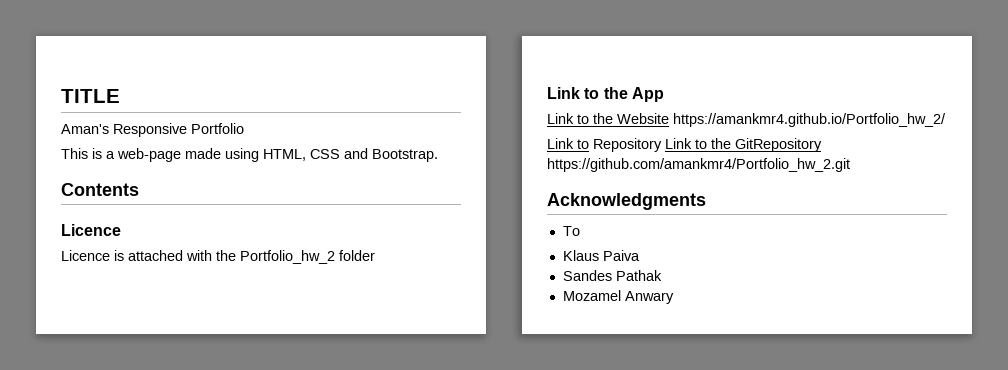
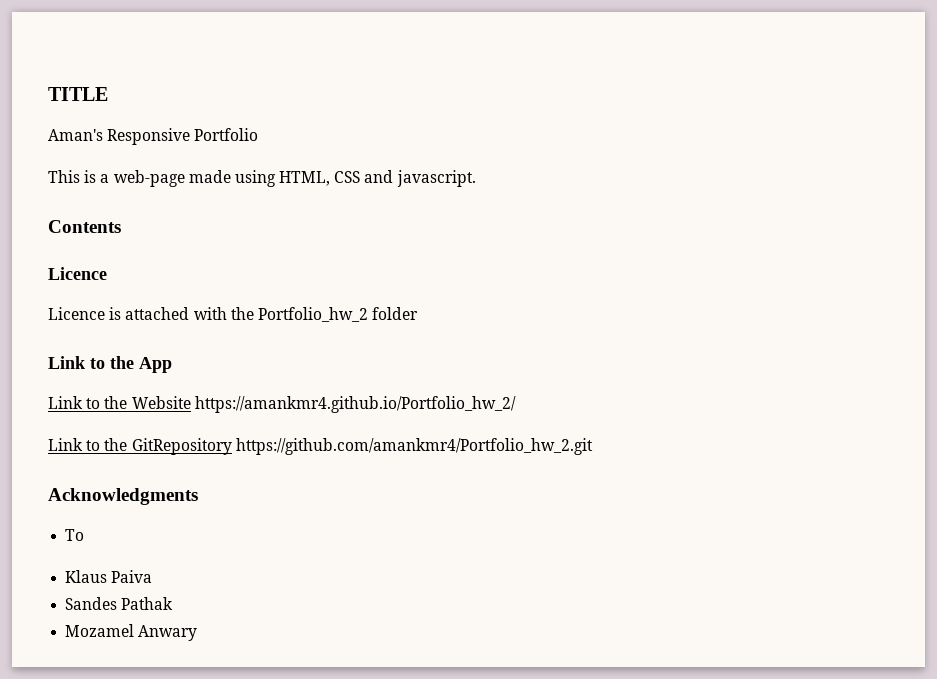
[372,149,438,162] Bootstrap. -> [396,170,476,187] javascript.
[593,138,707,152] Repository Link to -> (101, 445) none

